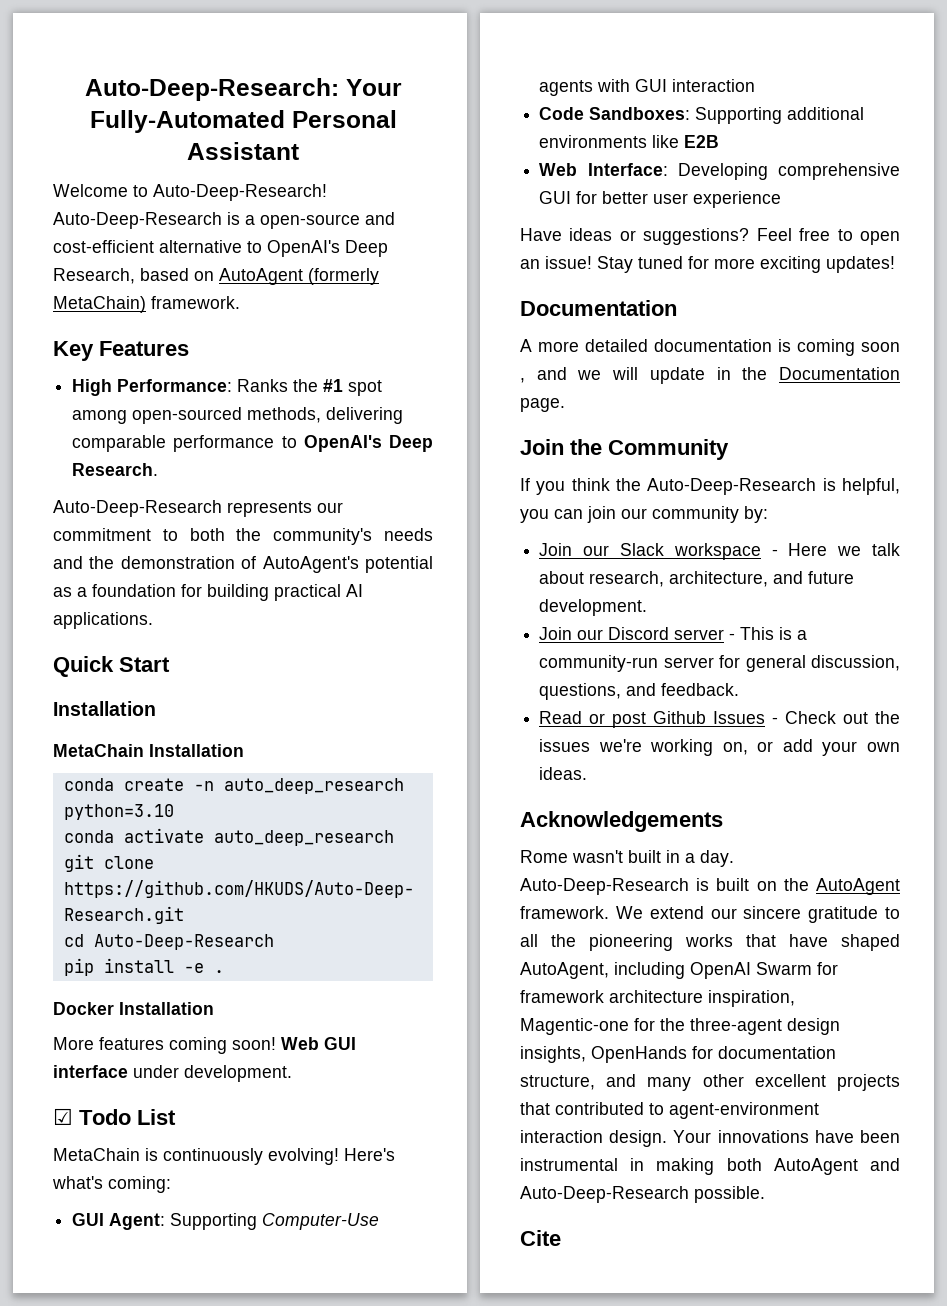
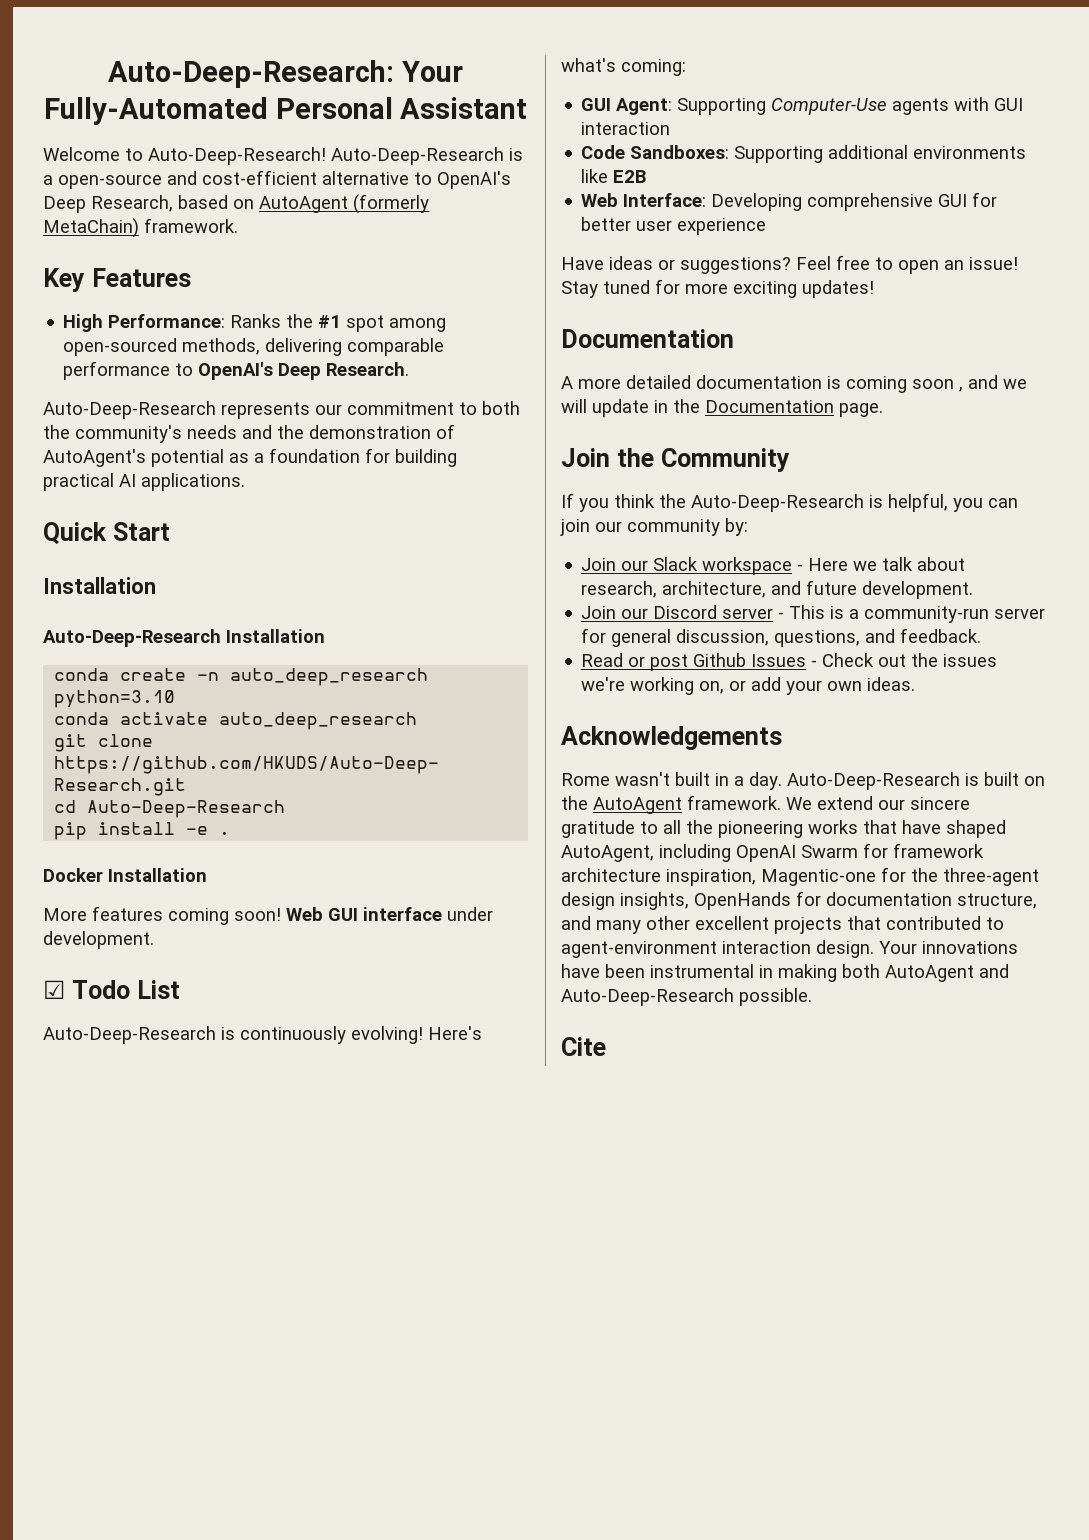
[53,744,144,757] MetaChain -> [43,629,221,647] Auto-Deep-Research
[53,1148,140,1161] MetaChain -> [43,1026,216,1044] Auto-Deep-Research

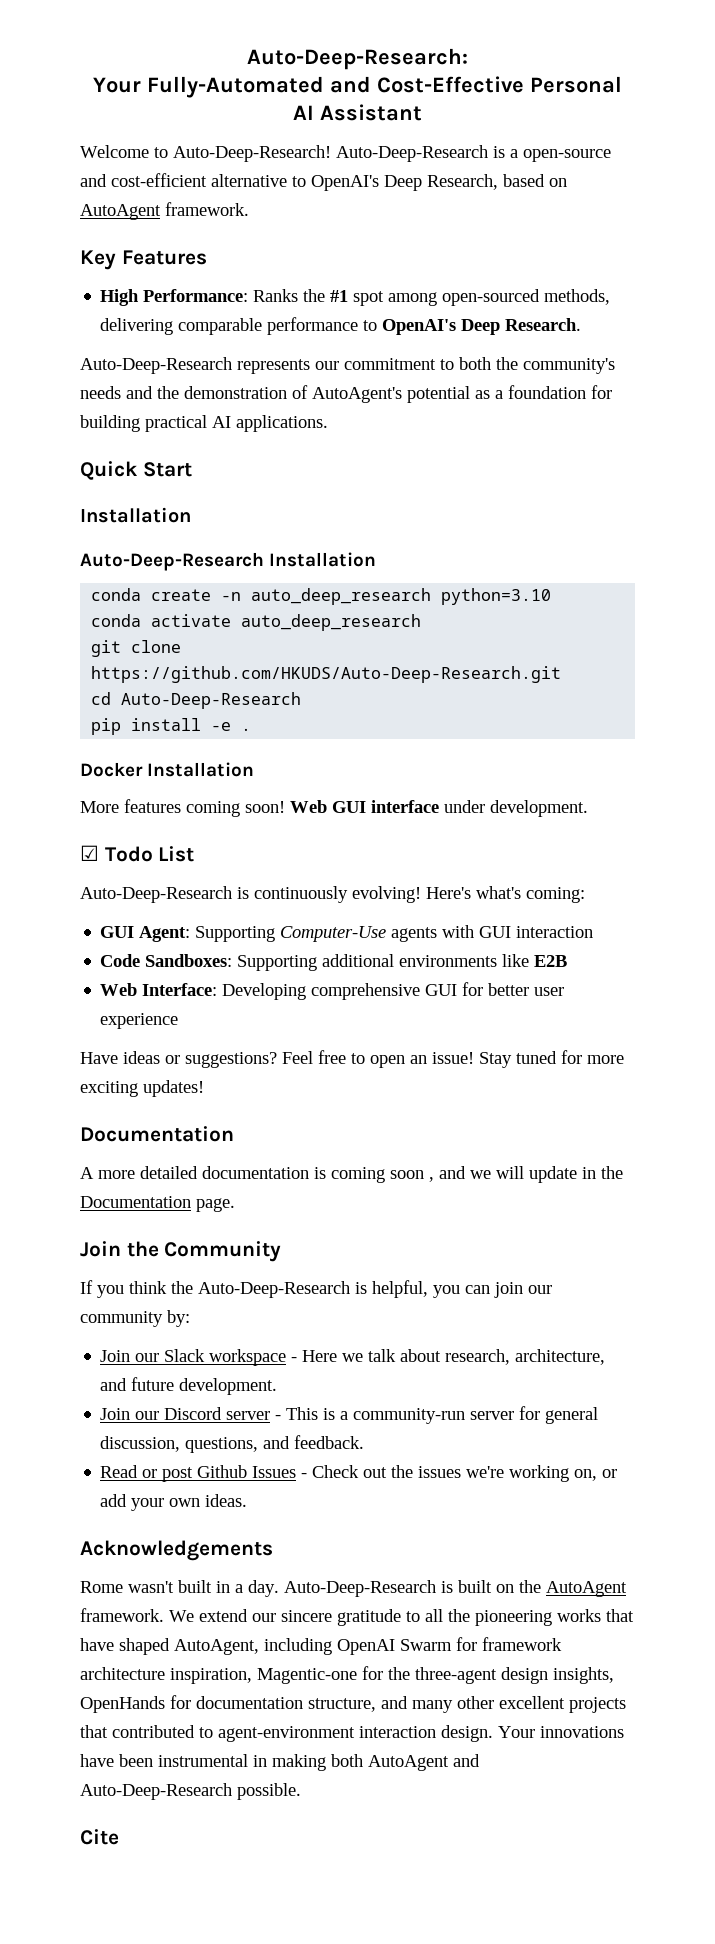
(395, 74) none -> (468, 59) //
[275,97,393,119] Personal -> [330,76,622,93] [293,105,314,120] and Cost-Effective Personal AI
[353,194,429,214] [43,218,139,238] (formerly MetaChain) -> (161, 212) none

